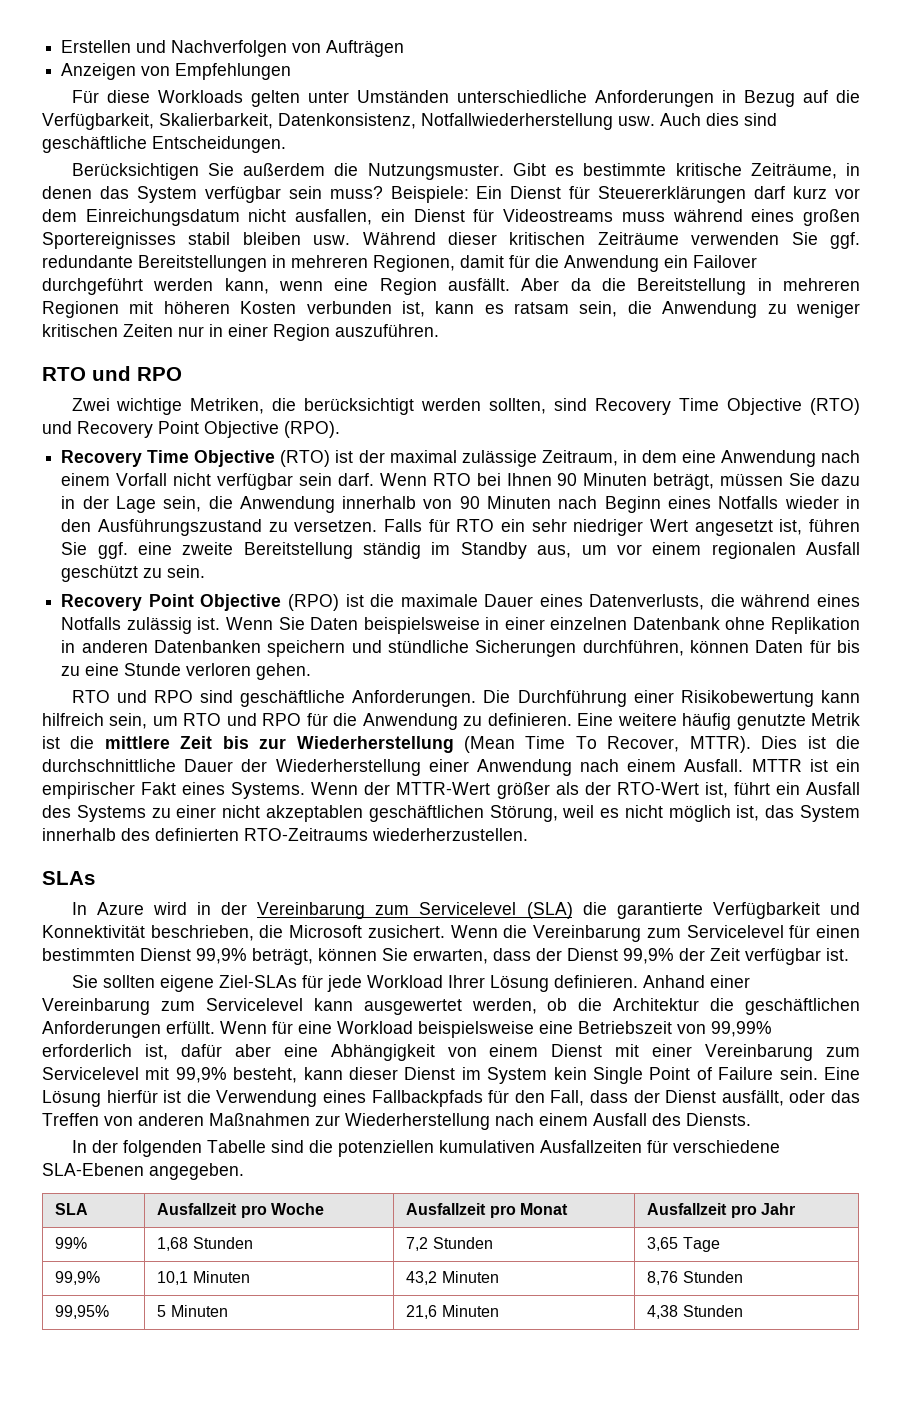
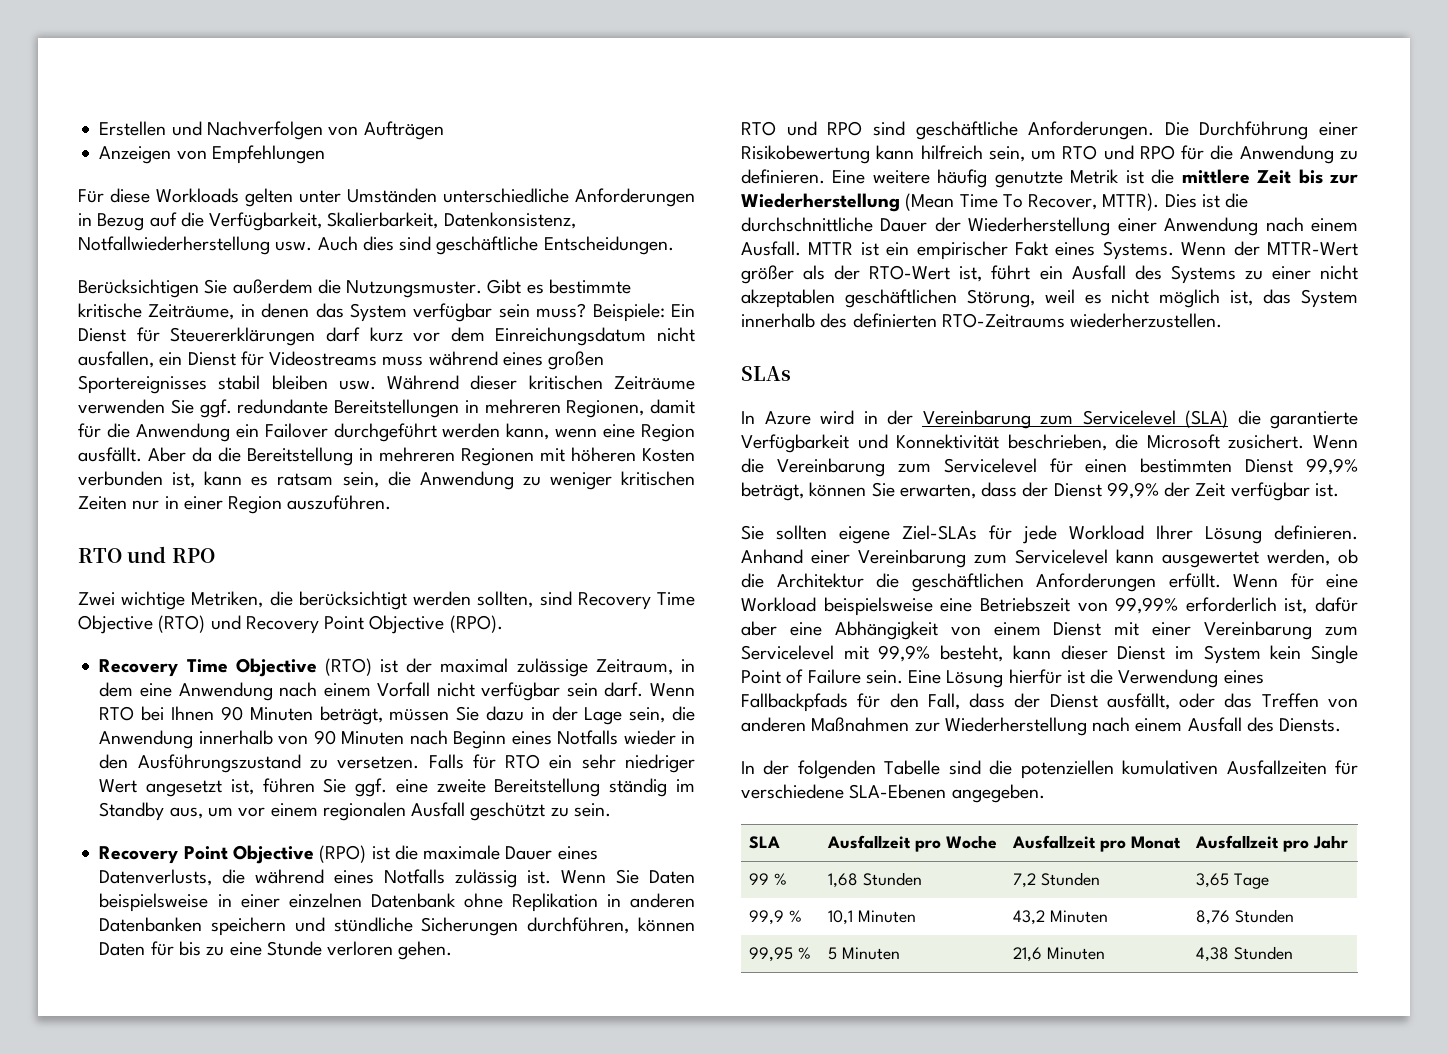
[55,1237,88,1249] 99% -> [749,873,787,885] 99 %
[55,1271,101,1285] 99,9% -> [749,910,802,925] 99,9 %
[55,1305,110,1319] 99,95% -> [749,947,811,962] 99,95 %

